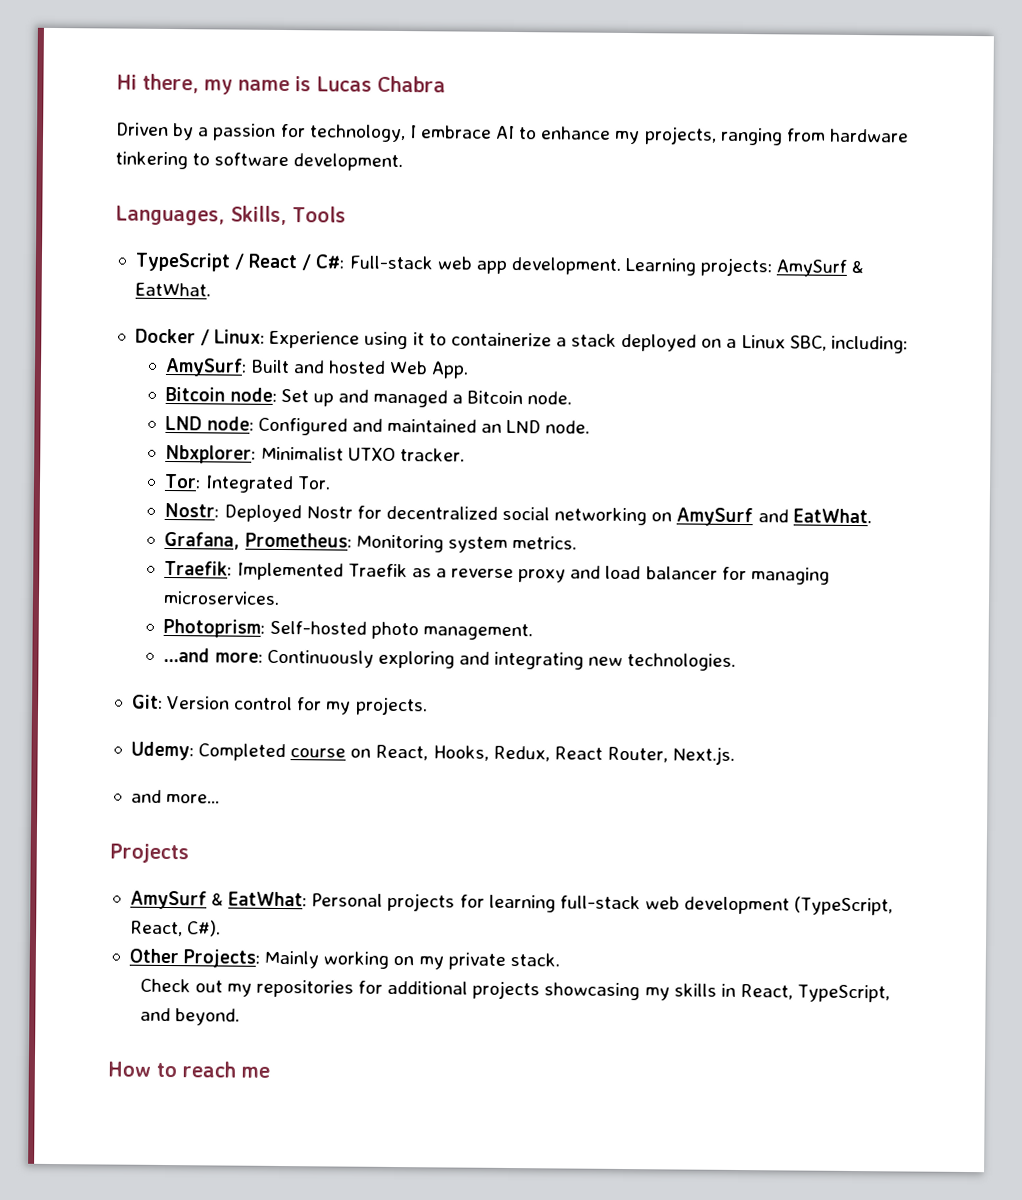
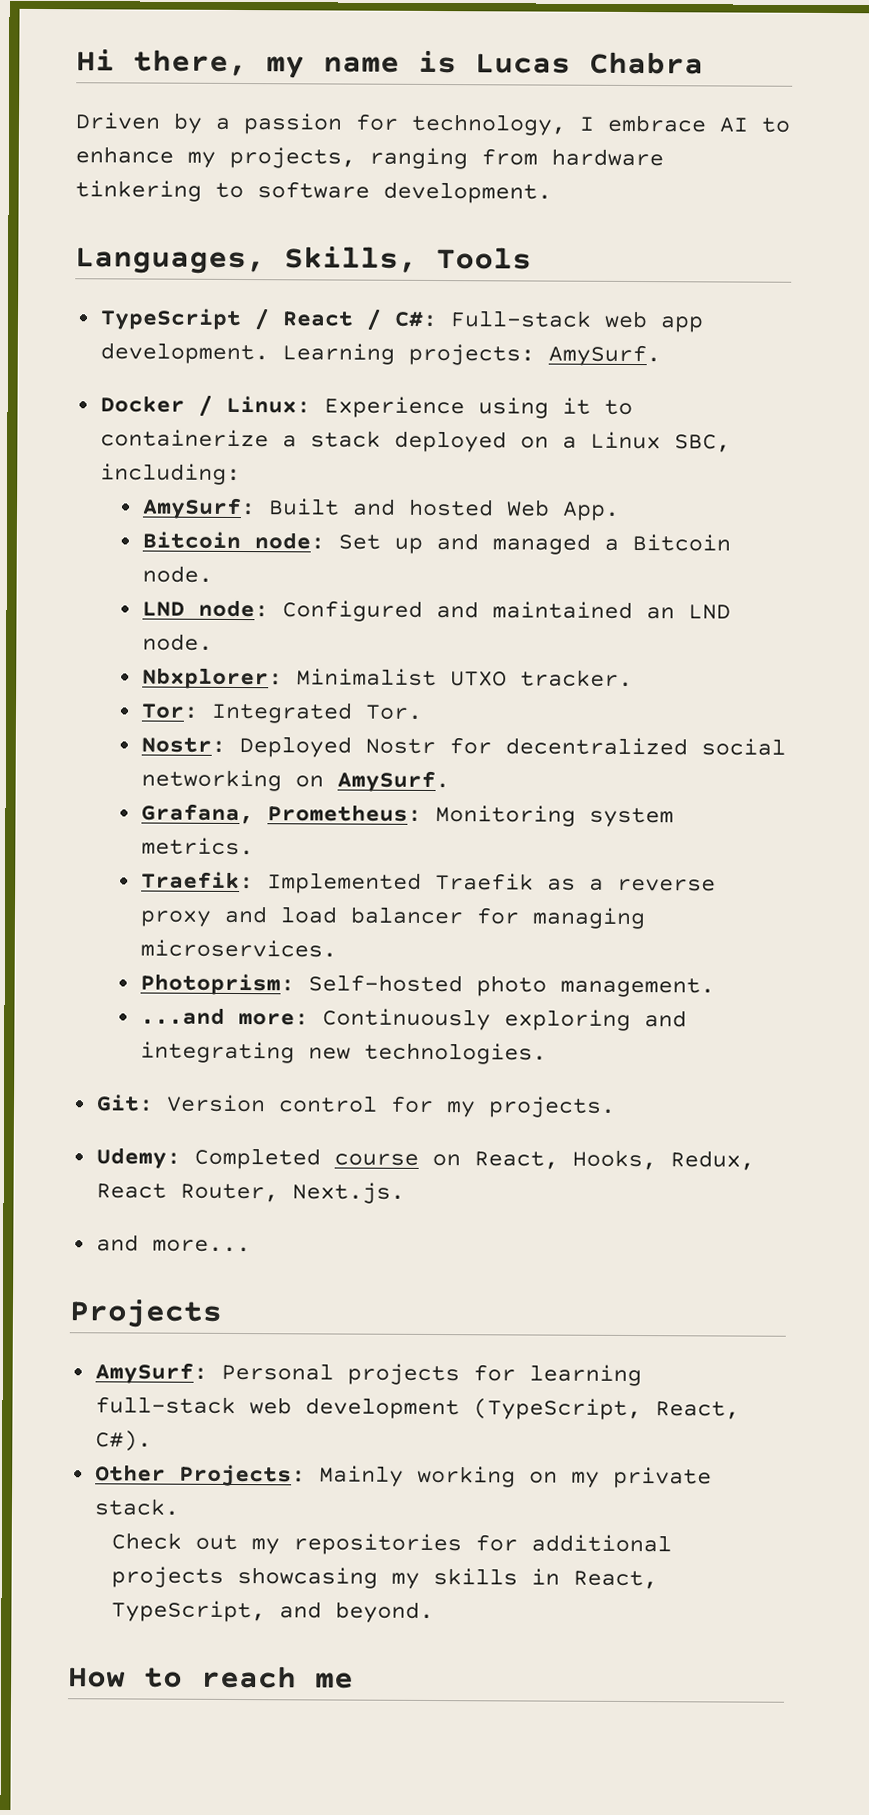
[776,259,865,277] [134,282,211,297] AmySurf & EatWhat. -> [547,344,661,367] AmySurf.
[676,507,872,527] AmySurf and EatWhat. -> [337,770,451,793] AmySurf.
[129,890,308,910] AmySurf & EatWhat: -> [94,1362,208,1384] AmySurf:

